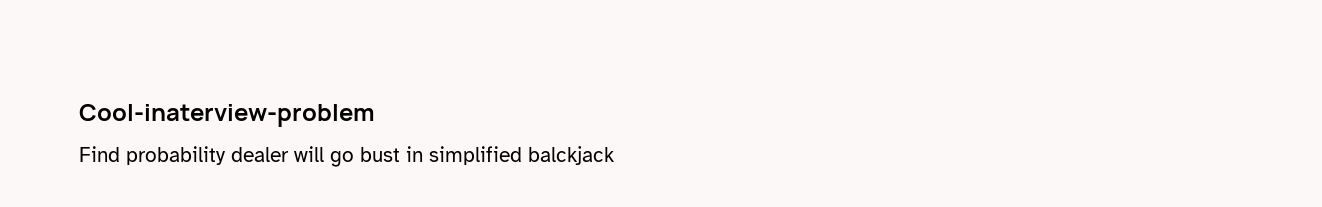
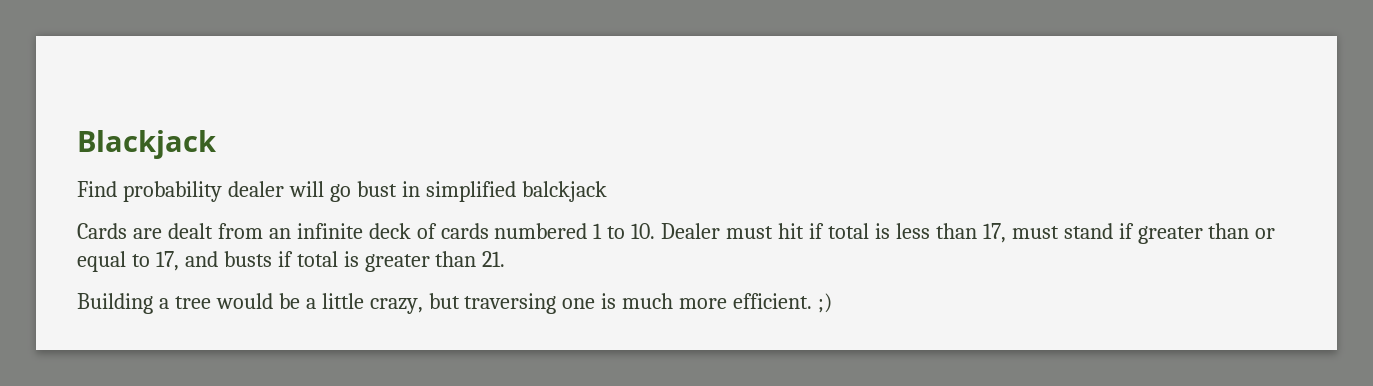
[79,104,375,127] Cool-inaterview-problem -> [77,130,216,159] Blackjack
(615, 155) none -> [77,223,1276,244] [77,251,506,272] [77,293,833,314] // Cards are dealt from an infinite deck of cards numbered 1 to 10. Dealer must hit if total is less than 17, must stand if greater than or equal to 17, and busts if total is greater than 21. // Building a tree would be a little crazy, but traversing one is much more efficient. ;)

